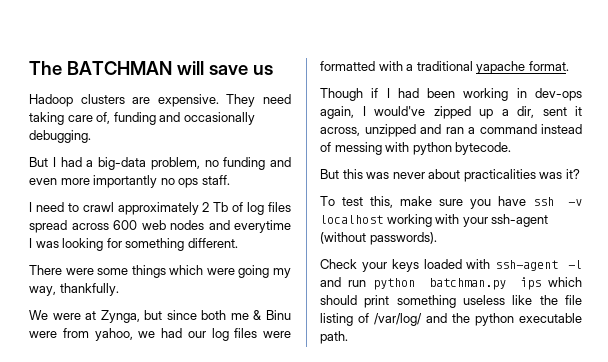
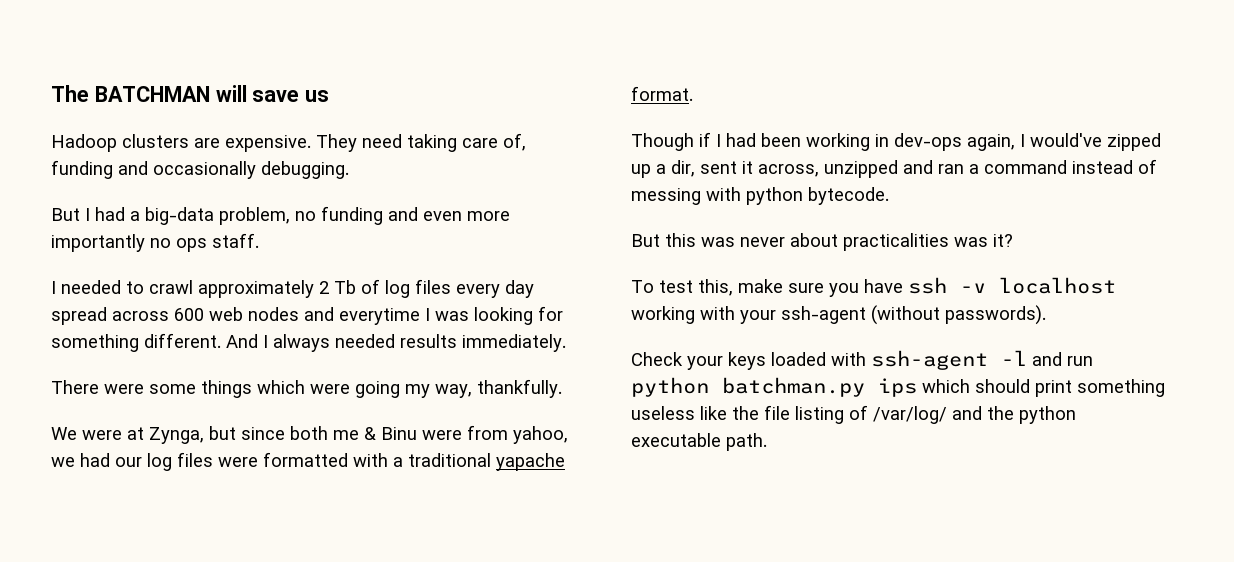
[35,202,64,212] need -> [61,280,121,294] needed
(291, 207) none -> [456,280,534,298] every day
(238, 243) none -> [226,334,566,352] And I always needed results immediately.

